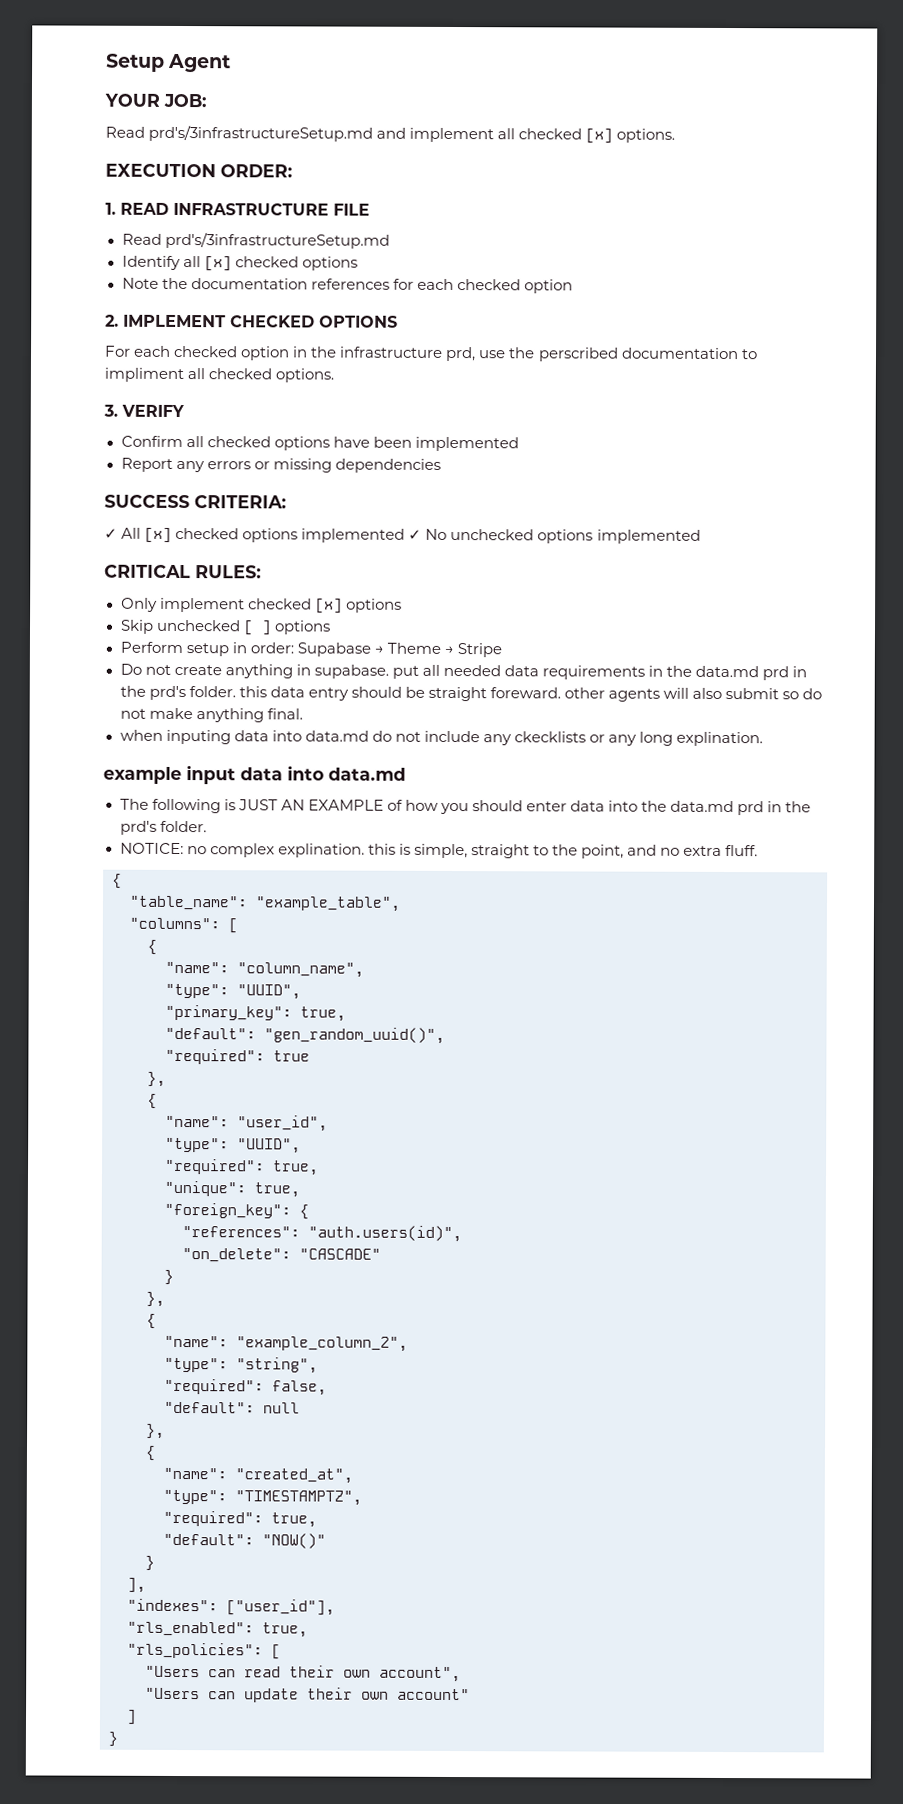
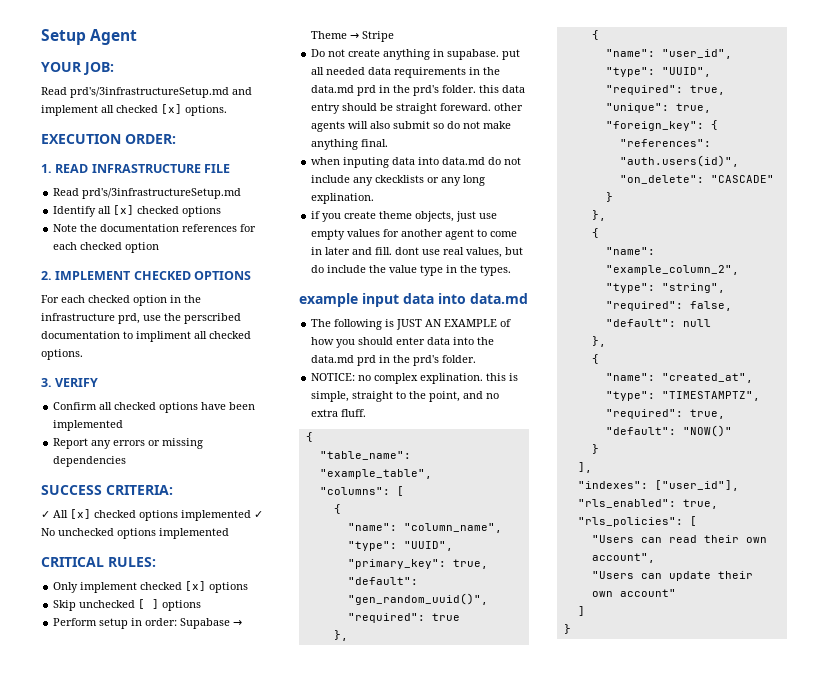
(764, 739) none -> [311,211,498,222] [311,229,518,240] [311,247,524,258] [311,265,512,276] // if you create theme objects, just use empty values for another agent to come in later and fill. dont use real values, but do include the value type in the types.

